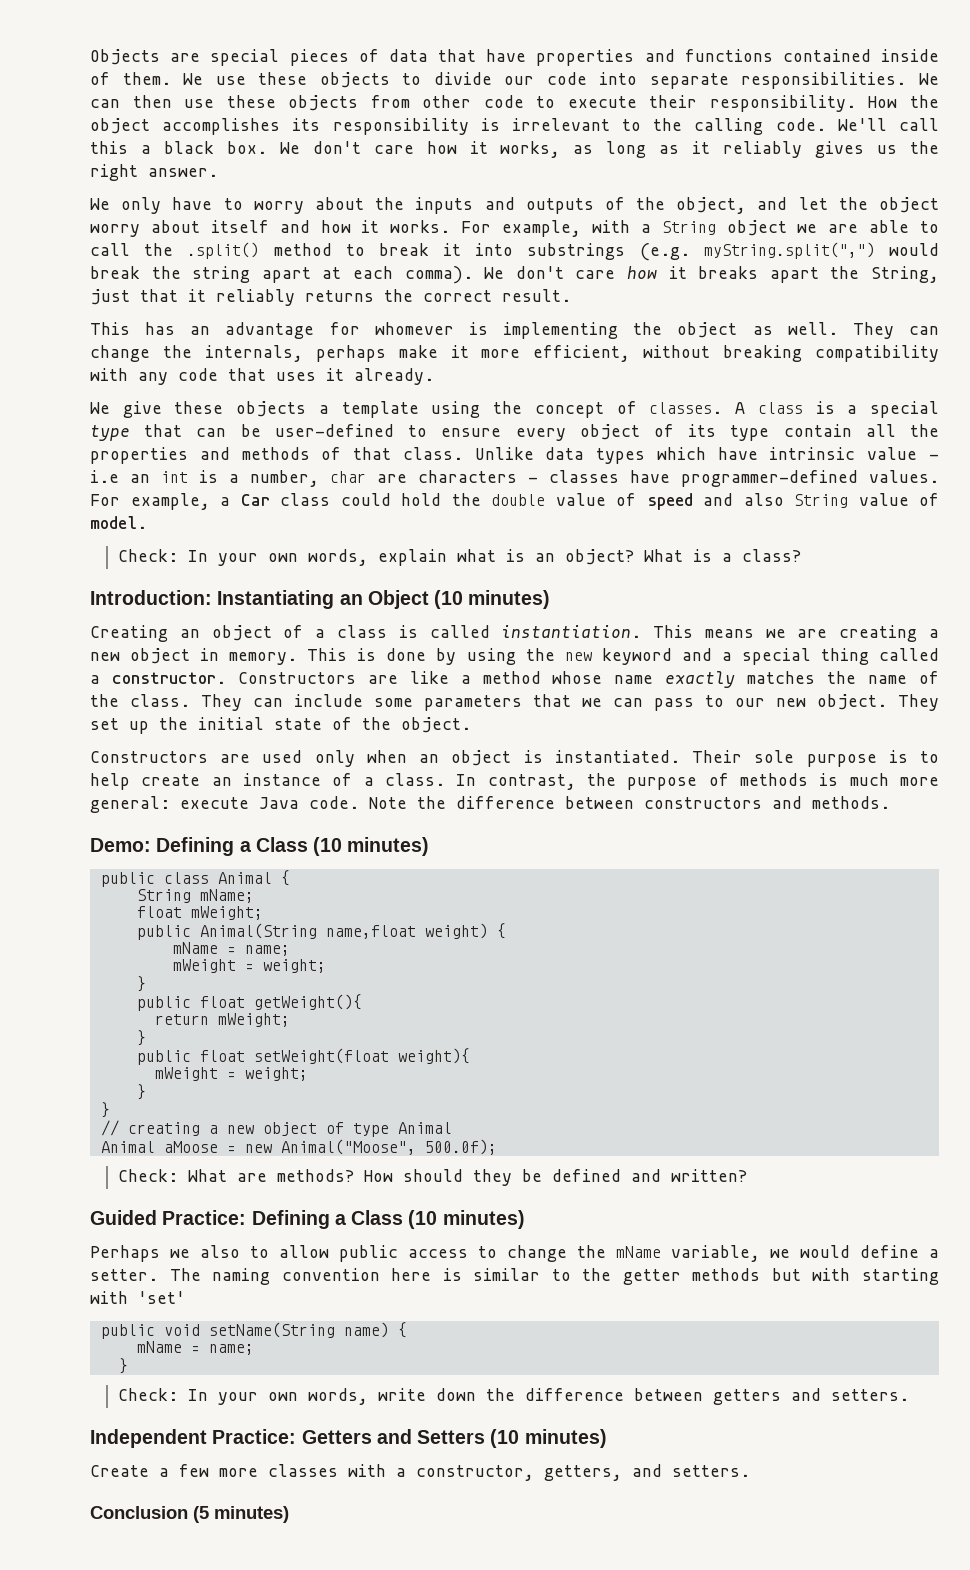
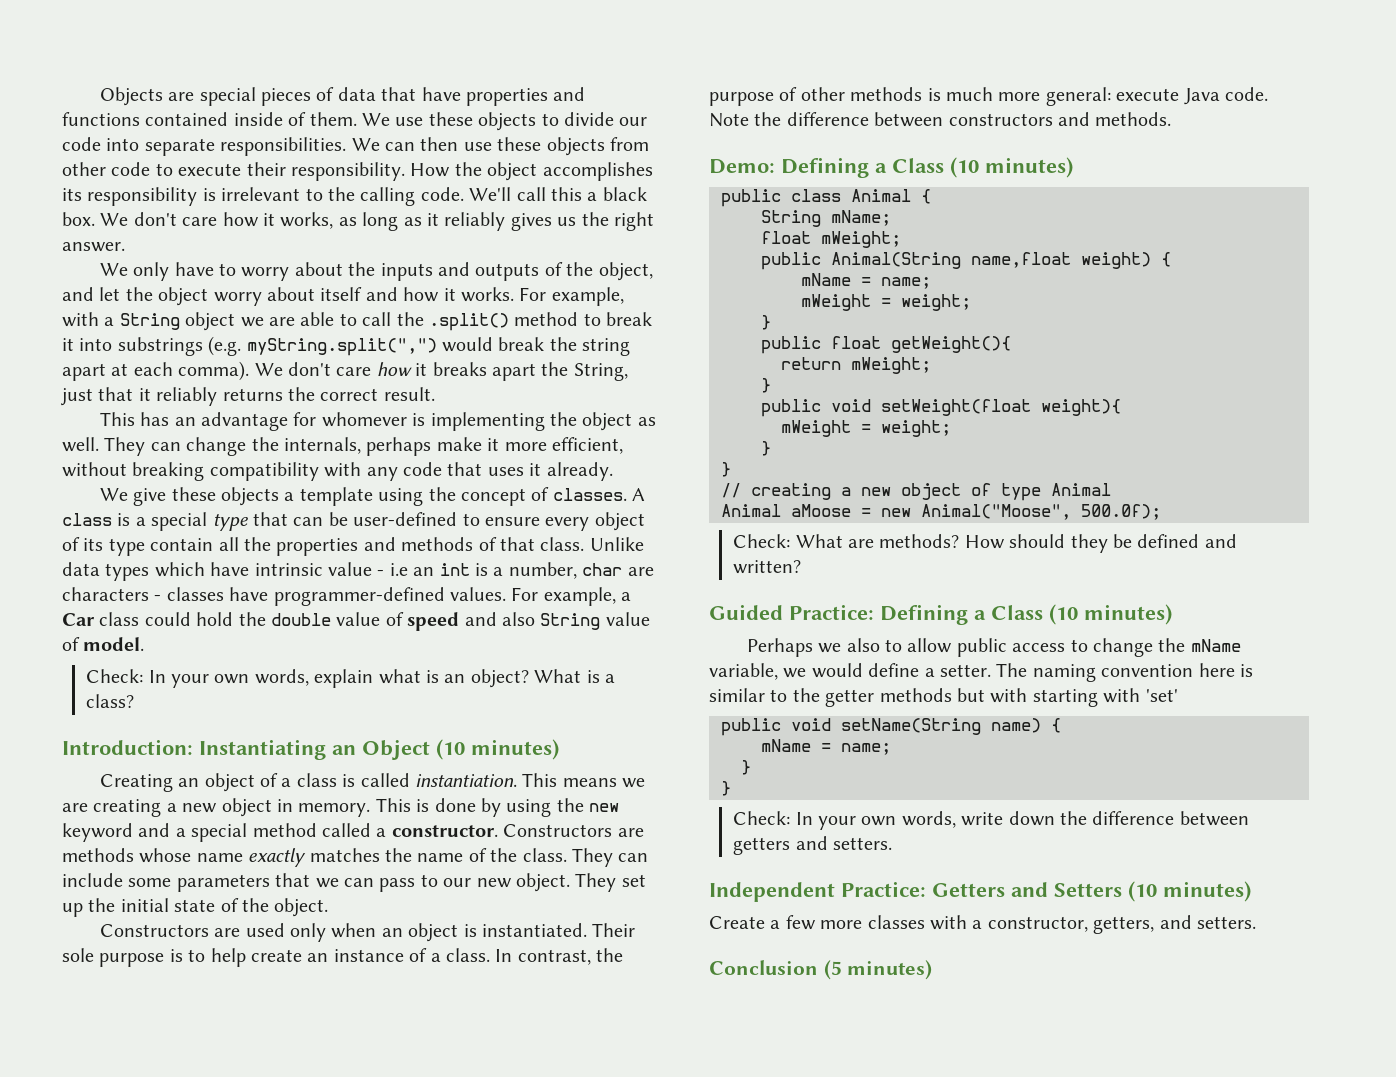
[820,648,869,665] thing -> [252,823,317,837] method
[409,671,541,684] like a method -> [62,848,134,862] methods
(729, 779) none -> [800,87,845,101] other
[199,1050,245,1062] float -> [831,399,871,412] void
(128, 1366) none -> [721,781,731,796] // }

